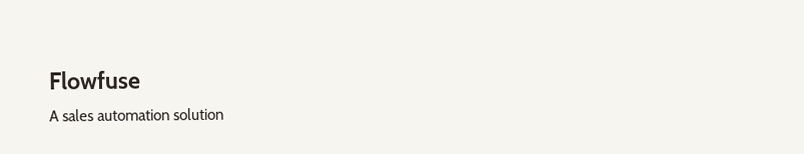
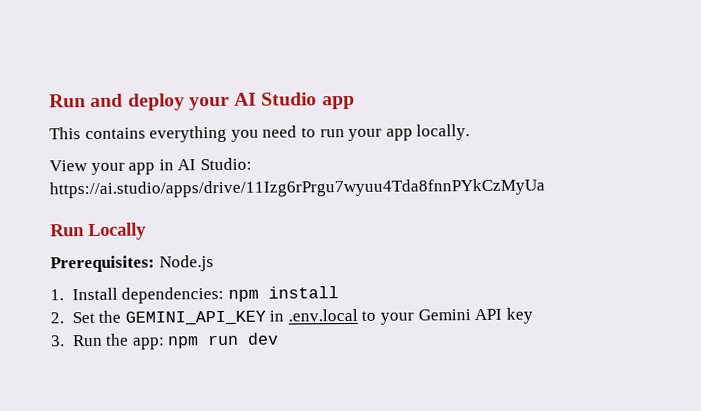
[48,70,141,90] [49,107,225,122] Flowfuse // A sales automation solution -> [49,92,355,111] [49,124,471,143] [49,157,252,175] [49,178,545,199] [50,222,147,241] [50,255,214,273] [50,286,339,304] [50,307,533,326] [50,332,280,350] Run and deploy your AI Studio app // This contains everything you need to run your app locally. // View your app in AI Studio: https://ai.studio/apps/drive/11Izg6rPrgu7wyuu4Tda8fnnPYkCzMyUa // Run Locally // Prerequisites: Node.js // 1. Install dependencies: npm install // 2. Set the GEMINI_API_KEY in .env.local to your Gemini API key // 3. Run the app: npm run dev

